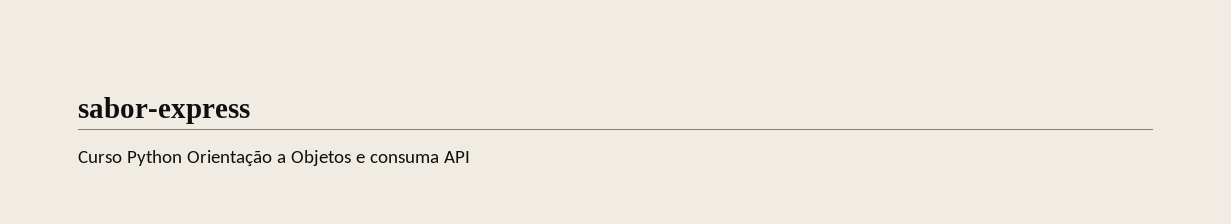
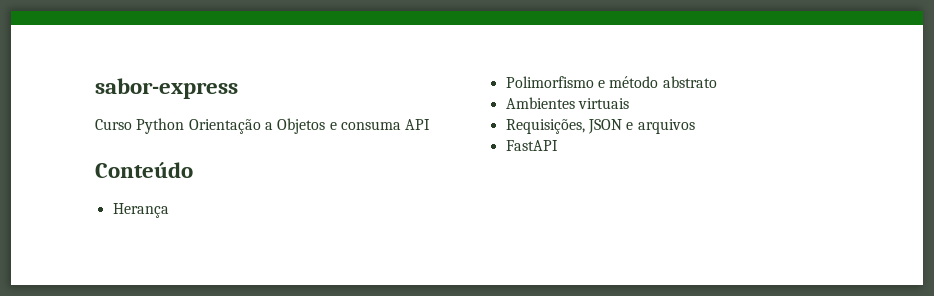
(470, 157) none -> [95,162,193,178] [112,203,169,218] [505,76,717,88] [505,97,629,109] [505,119,695,134] [505,140,558,151] // Conteúdo // Herança // Polimorfismo e método abstrato // Ambientes virtuais // Requisições, JSON e arquivos // FastAPI

